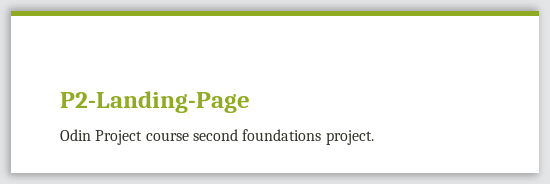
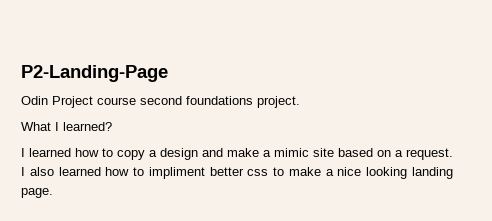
(374, 137) none -> [21,122,112,131] [21,148,453,160] [21,167,454,179] [21,188,53,198] // What I learned? // I learned how to copy a design and make a mimic site based on a request. I also learned how to impliment better css to make a nice looking landing page.

